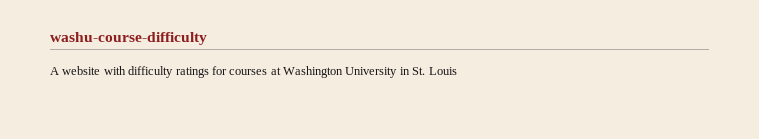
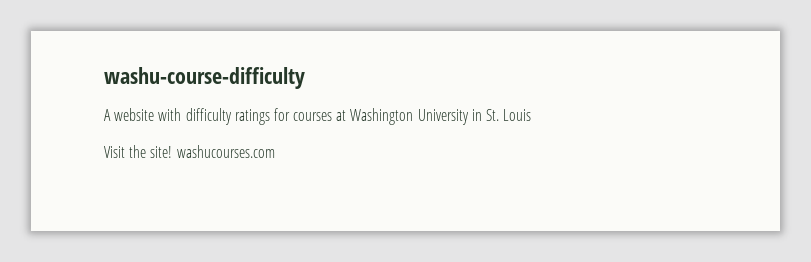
(457, 71) none -> [104,145,275,158] // Visit the site! washucourses.com

